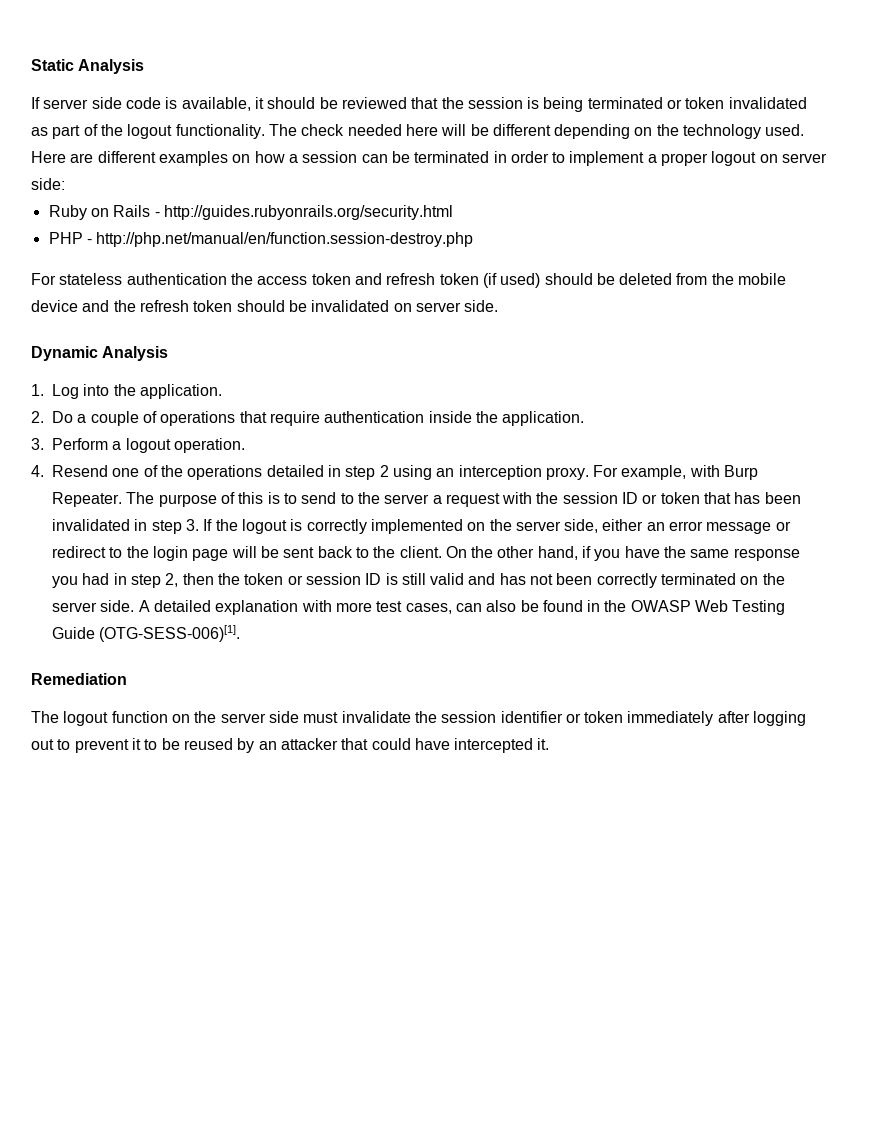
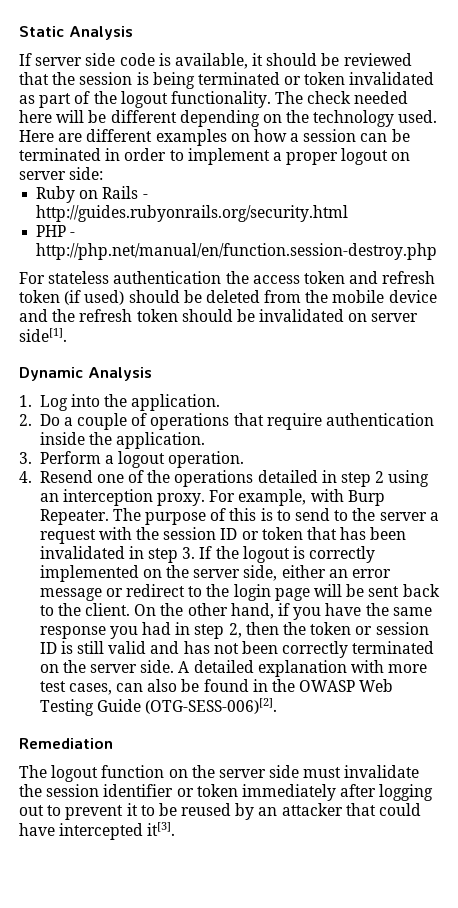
[464,300,499,312] side. -> [19,328,67,342] side[1].
[99,625,241,642] (OTG-SESS-006)[1]. -> [145,698,278,714] (OTG-SESS-006)[2].
[537,738,550,750] it. -> [147,822,176,836] it[3].

